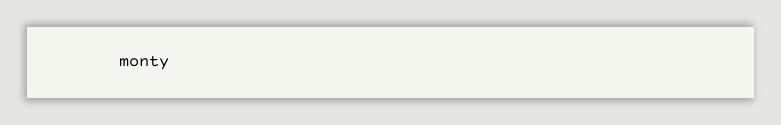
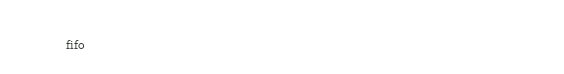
[119,55,169,70] monty -> [66,40,85,49] fifo

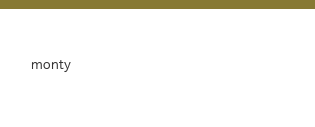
[66,40,85,49] fifo -> [31,60,71,73] monty

